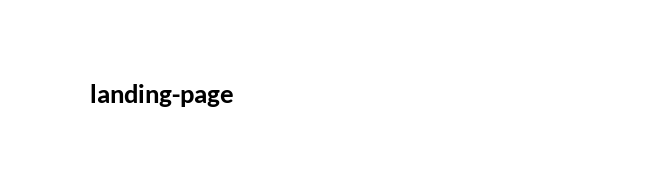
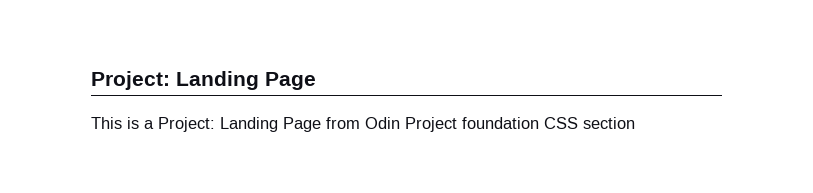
[90,84,234,107] landing-page -> [91,71,316,90] [91,117,635,132] Project: Landing Page // This is a Project: Landing Page from Odin Project foundation CSS section

